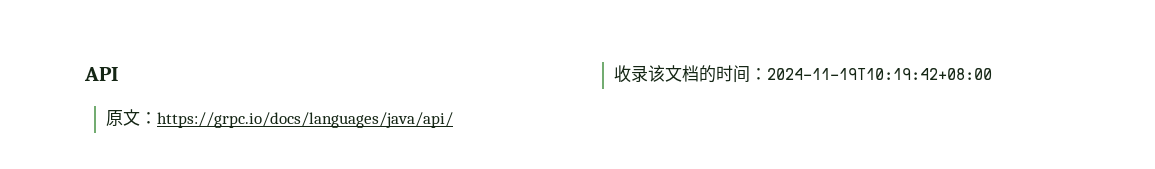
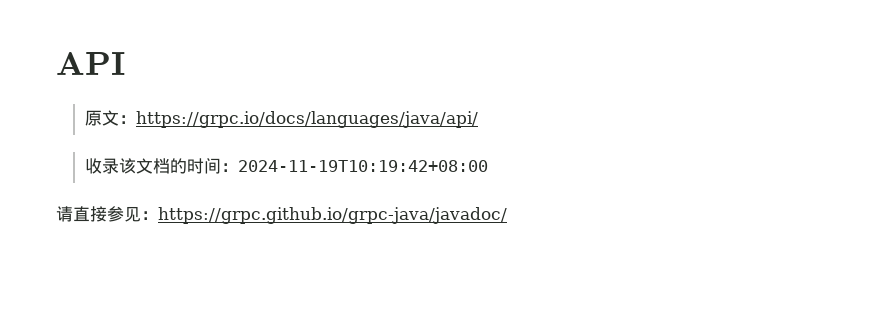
(992, 74) none -> [56,206,507,224] // 请直接参见：https://grpc.github.io/grpc-java/javadoc/

